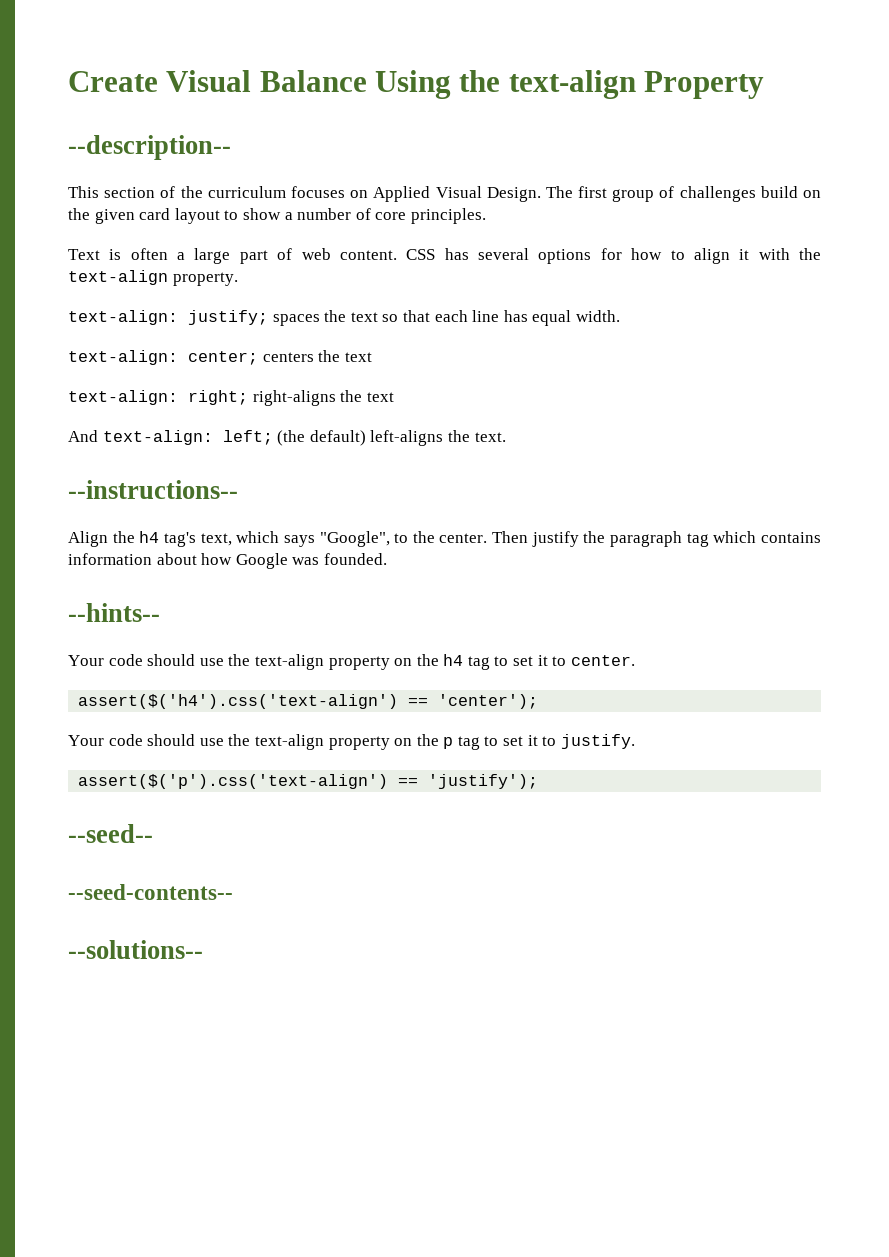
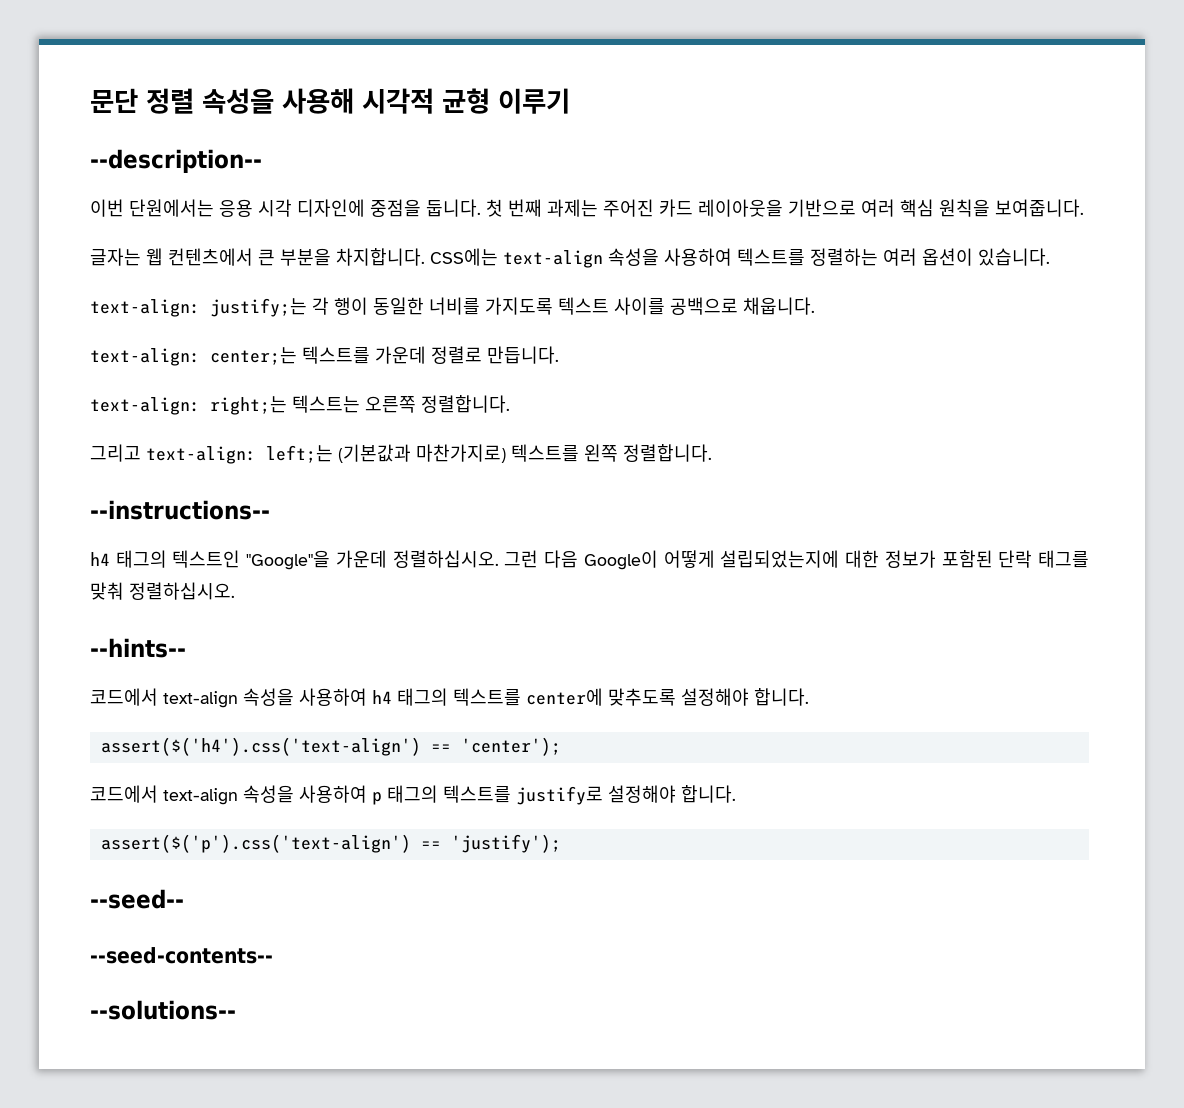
[68,70,765,99] [68,135,231,160] [68,186,821,202] [68,208,486,224] [68,248,821,264] [68,270,238,286] [68,310,620,326] [68,350,372,365] [68,390,394,406] [68,430,506,446] [68,480,238,499] [68,531,821,547] [68,553,387,569] [68,603,160,622] [68,654,635,670] [78,694,539,709] [68,734,635,750] Create Visual Balance Using the text-align Property // --description-- // This section of the curriculum focuses on Applied Visual Design. The first group of challenges build on the given card layout to show a number of core principles. // Text is often a large part of web content. CSS has several options for how to align it with the text-align property. // text-align: justify; spaces the text so that each line has equal width. // text-align: center; centers the text // text-align: right; right-aligns the text // And text-align: left; (the default) left-aligns the text. // --instructions-- // Align the h4 tag's text, which says "Google", to the center. Then justify the paragraph tag which contains information about how Google was founded. // --hints-- // Your code should use the text-align property on the h4 tag to set it to center. // assert($('h4').css('text-align') == 'center'); // Your code should use the text-align property on the p tag to set it to justify. -> [90,88,570,114] [90,149,262,173] [90,199,1084,217] [90,248,1050,268] [90,297,815,317] [90,346,559,366] [90,395,510,415] [90,444,712,464] [90,500,270,520] [90,550,1089,570] [90,582,235,600] [90,638,186,658] [90,688,809,708] [100,737,561,756] [90,785,736,805] 문단 정렬 속성을 사용해 시각적 균형 이루기 // --description-- // 이번 단원에서는 응용 시각 디자인에 중점을 둡니다. 첫 번째 과제는 주어진 카드 레이아웃을 기반으로 여러 핵심 원칙을 보여줍니다. // 글자는 웹 컨텐츠에서 큰 부분을 차지합니다. CSS에는 text-align 속성을 사용하여 텍스트를 정렬하는 여러 옵션이 있습니다. // text-align: justify;는 각 행이 동일한 너비를 가지도록 텍스트 사이를 공백으로 채웁니다. // text-align: center;는 텍스트를 가운데 정렬로 만듭니다. // text-align: right;는 텍스트는 오른쪽 정렬합니다. // 그리고 text-align: left;는 (기본값과 마찬가지로) 텍스트를 왼쪽 정렬합니다. // --instructions-- // h4 태그의 텍스트인 "Google"을 가운데 정렬하십시오. 그런 다음 Google이 어떻게 설립되었는지에 대한 정보가 포함된 단락 태그를 맞춰 정렬하십시오. // --hints-- // 코드에서 text-align 속성을 사용하여 h4 태그의 텍스트를 center에 맞추도록 설정해야 합니다. // assert($('h4').css('text-align') == 'center'); // 코드에서 text-align 속성을 사용하여 p 태그의 텍스트를 justify로 설정해야 합니다.

